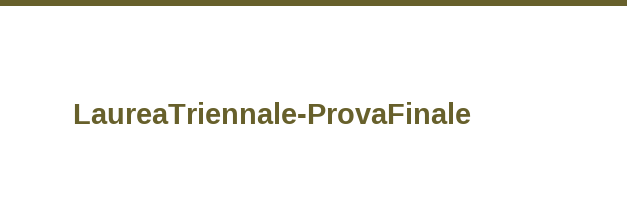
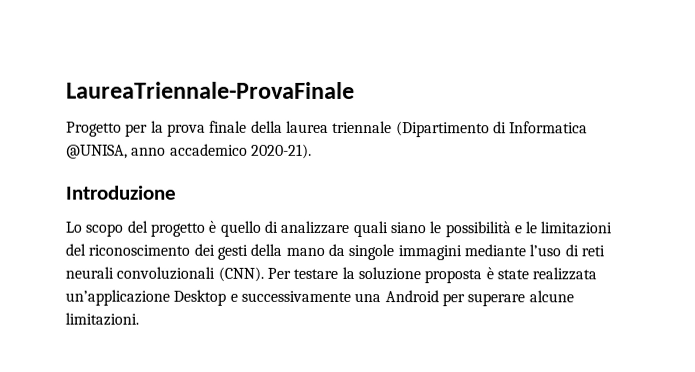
(471, 113) none -> [66,120,589,138] [66,143,312,159] [65,185,177,200] [65,220,613,238] [65,243,605,261] [65,266,598,284] [65,289,574,307] [65,312,139,326] // Progetto per la prova finale della laurea triennale (Dipartimento di Informatica @UNISA, anno accademico 2020-21). // Introduzione // Lo scopo del progetto è quello di analizzare quali siano le possibilità e le limitazioni del riconoscimento dei gesti della mano da singole immagini mediante l’uso di reti neurali convoluzionali (CNN). Per testare la soluzione proposta è state realizzata un’applicazione Desktop e successivamente una Android per superare alcune limitazioni.

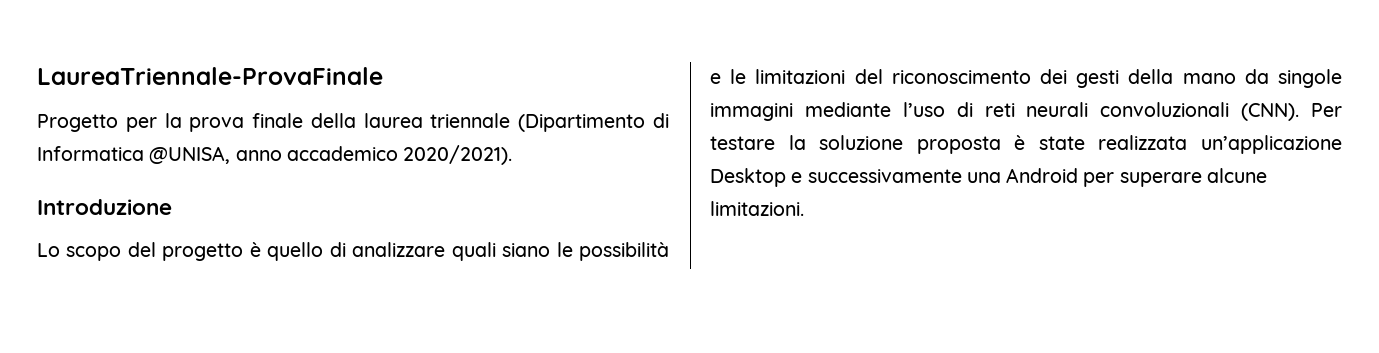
[250,143,312,159] 2020-21). -> [403,145,513,165] 2020/2021).

